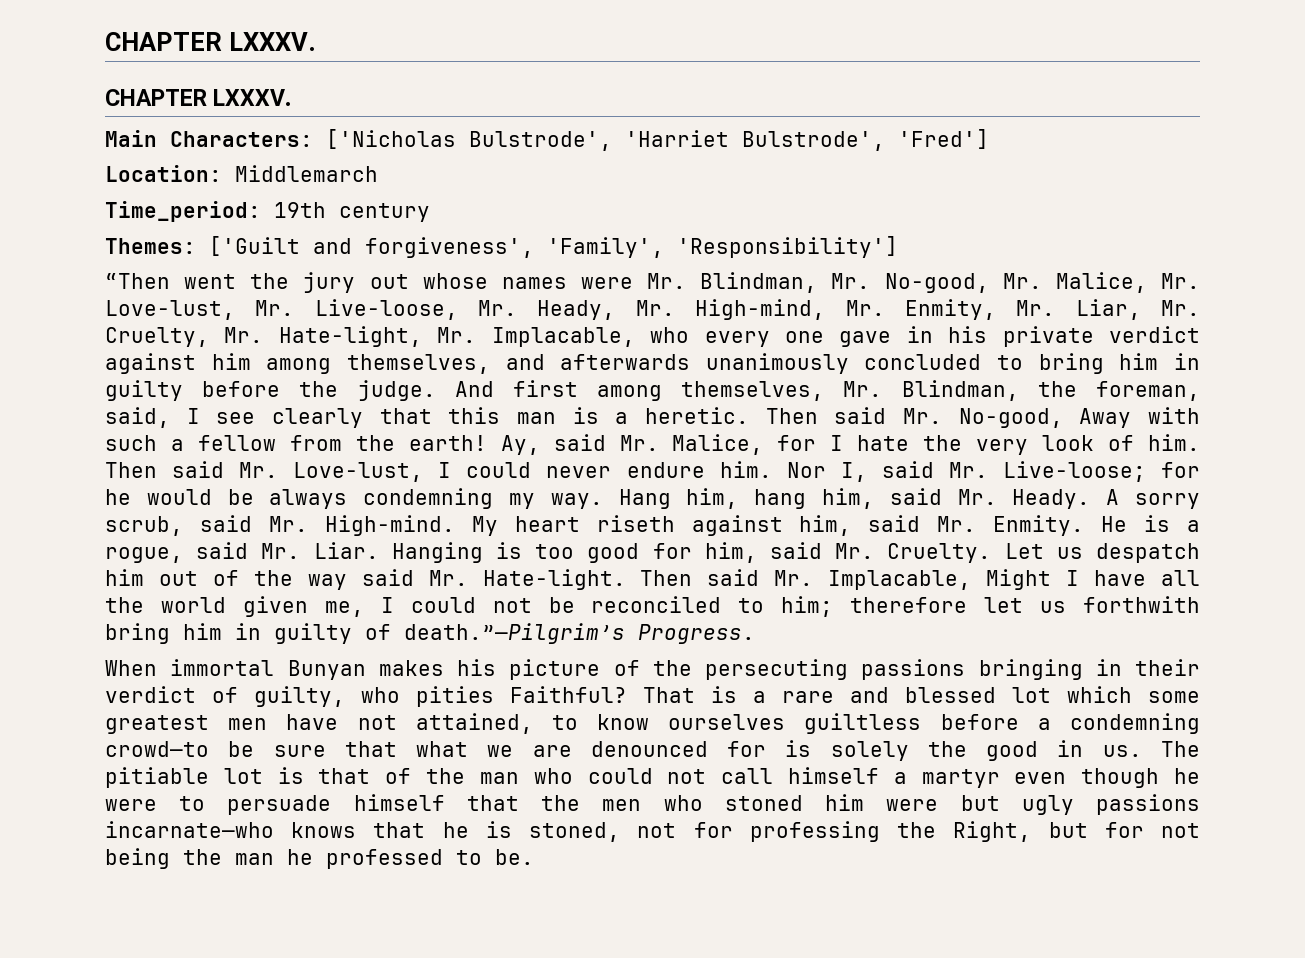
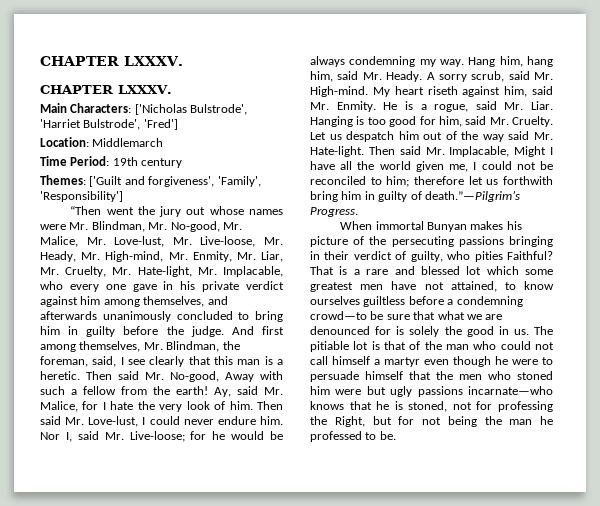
[105,201,261,222] Time_period: -> [40,156,110,166] Time Period:

